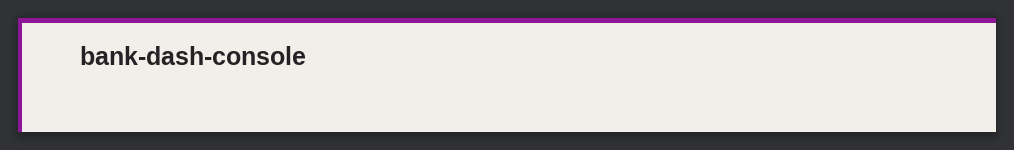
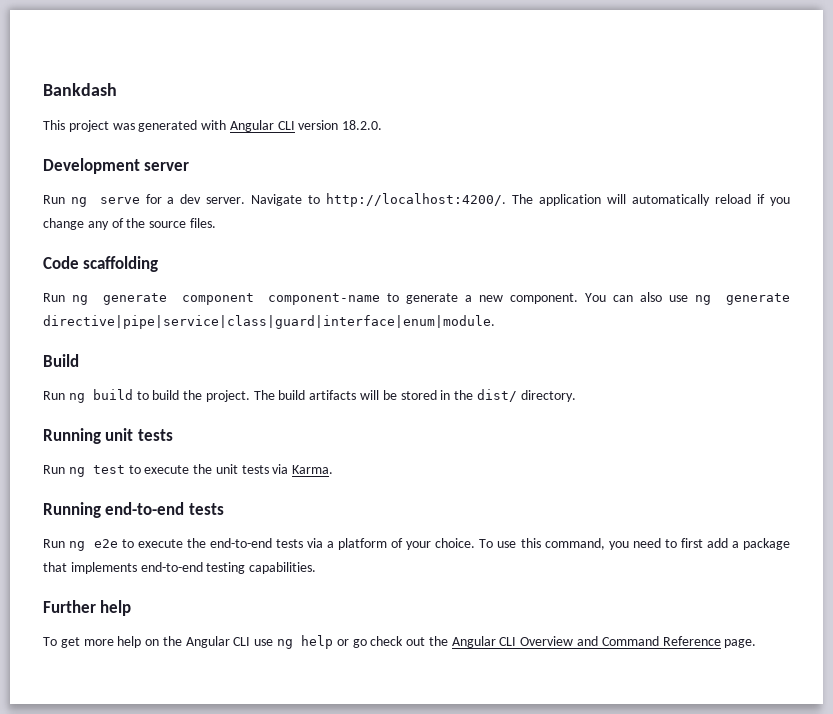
[80,46,306,65] bank-dash-console -> [43,83,117,96] [43,120,383,132] [43,158,190,174] [43,193,790,207] [43,218,216,230] [43,256,159,272] [43,292,791,305] [43,315,495,329] [43,354,79,367] [43,389,576,403] [43,428,173,444] [43,464,334,477] [43,502,224,518] [43,538,791,551] [43,562,317,574] [43,600,132,616] [43,635,757,649] Bankdash // This project was generated with Angular CLI version 18.2.0. // Development server // Run ng serve for a dev server. Navigate to http://localhost:4200/. The application will automatically reload if you change any of the source files. // Code scaffolding // Run ng generate component component-name to generate a new component. You can also use ng generate directive|pipe|service|class|guard|interface|enum|module. // Build // Run ng build to build the project. The build artifacts will be stored in the dist/ directory. // Running unit tests // Run ng test to execute the unit tests via Karma. // Running end-to-end tests // Run ng e2e to execute the end-to-end tests via a platform of your choice. To use this command, you need to first add a package that implements end-to-end testing capabilities. // Further help // To get more help on the Angular CLI use ng help or go check out the Angular CLI Overview and Command Reference page.

